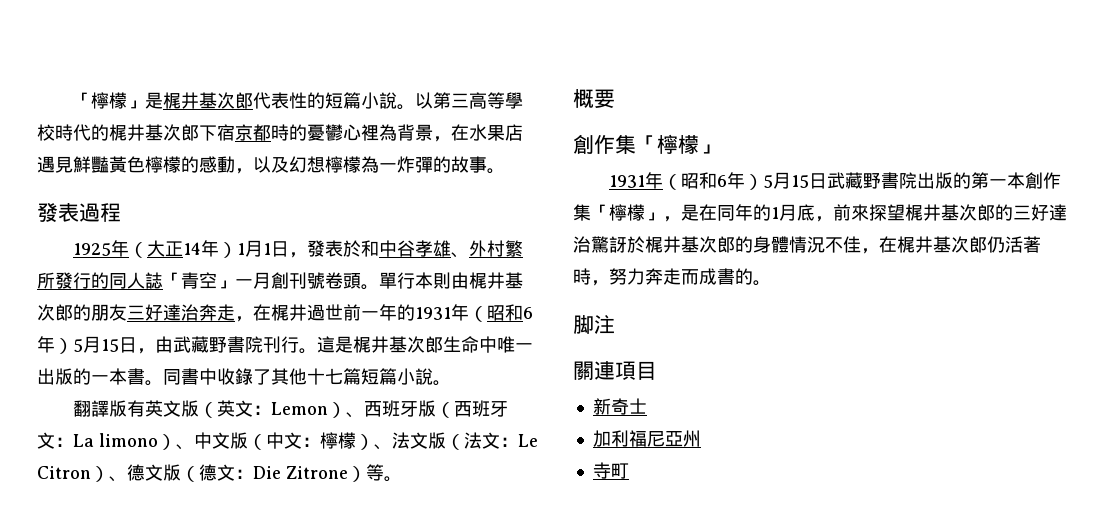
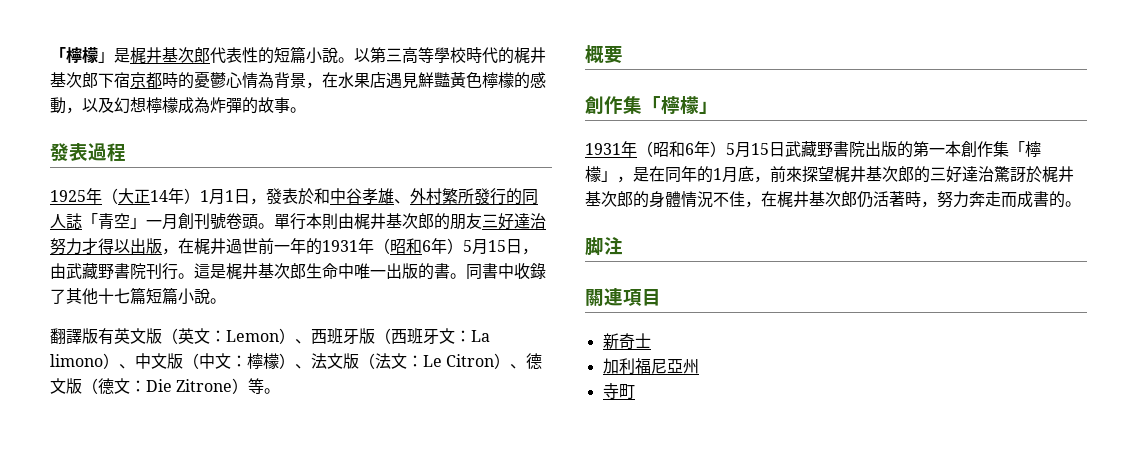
[361,124,379,141] 裡 -> [242,72,258,89] 情
[361,156,397,173] 為一 -> [178,97,210,114] 成為
[199,304,235,321] 奔走 -> [50,238,162,255] 努力才得以出版
[91,368,127,385] 一本 -> (434, 271) none

